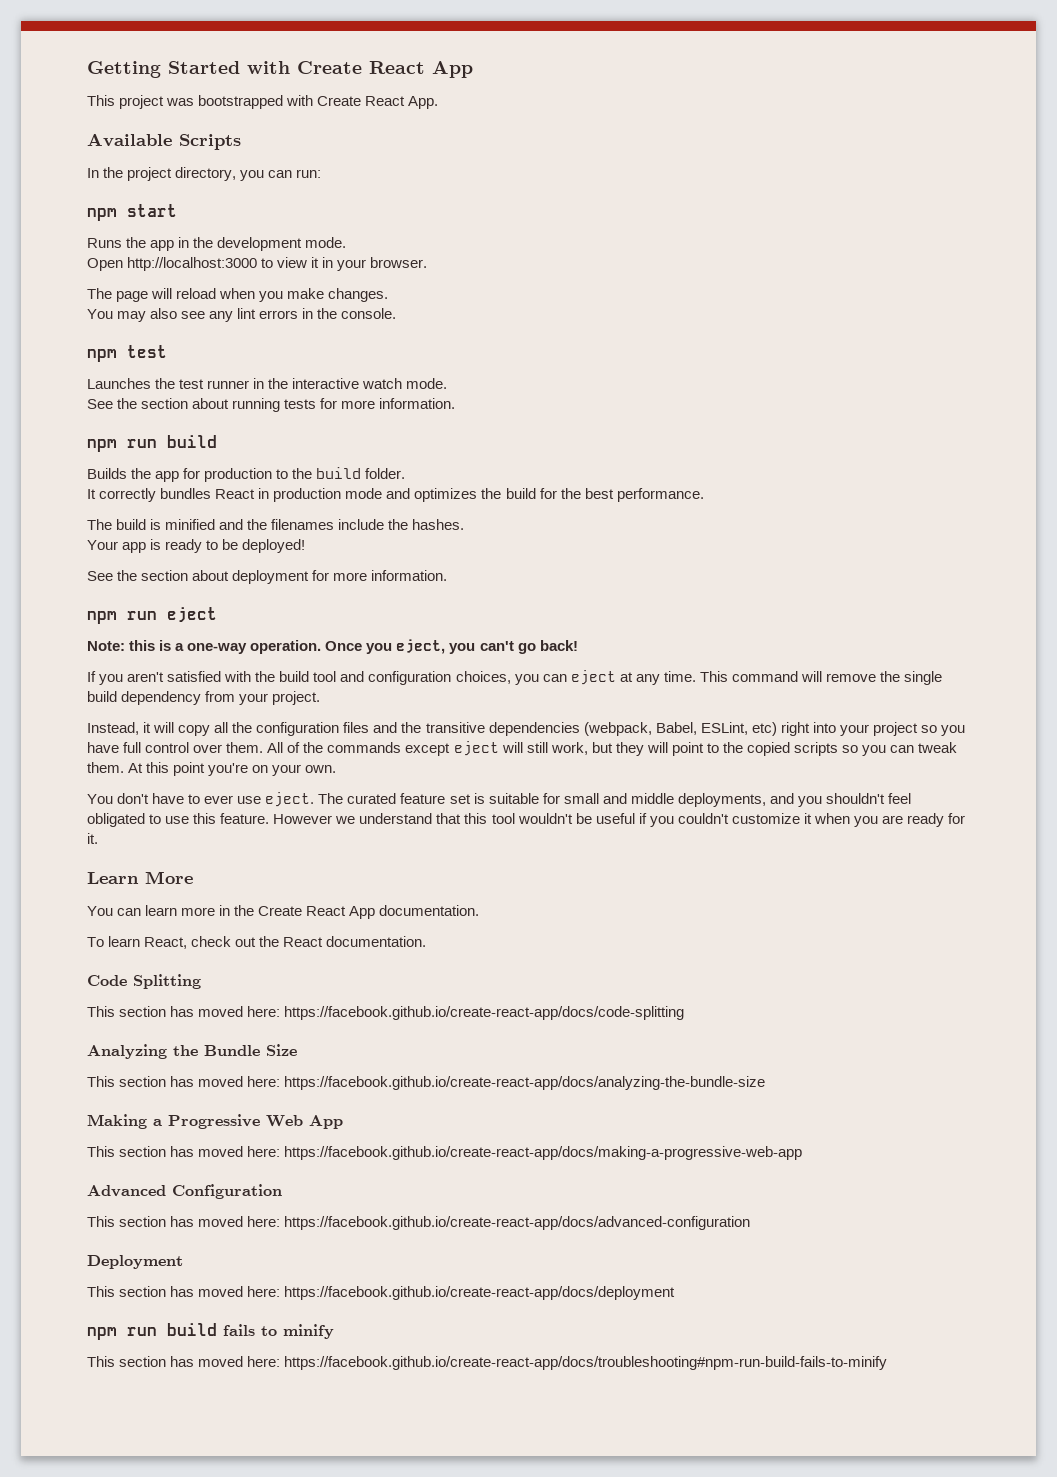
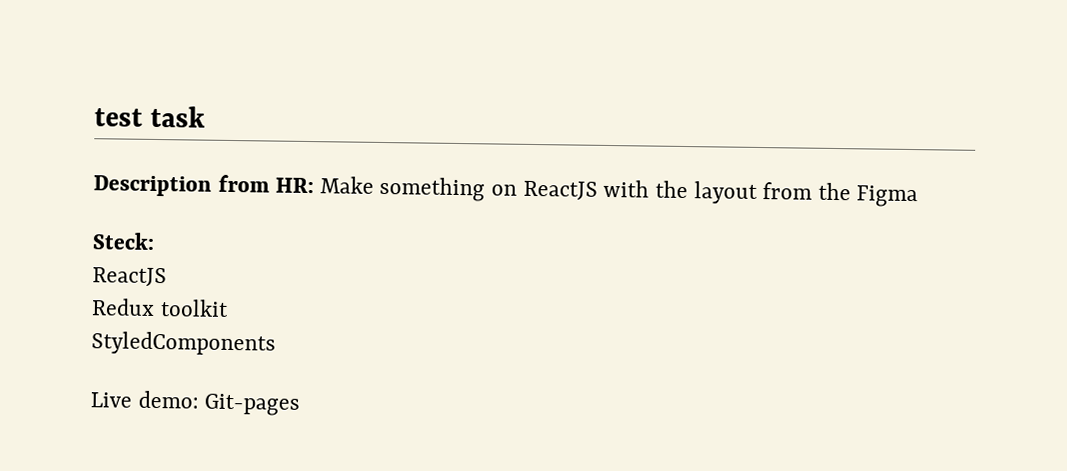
[87,61,473,78] [87,95,439,109] [87,133,241,150] [87,167,322,181] [87,204,177,221] [87,237,347,251] [87,257,428,271] [87,288,389,302] [87,308,397,322] [87,345,167,362] [87,378,448,389] [87,398,456,412] [87,435,217,452] [87,467,406,482] [87,488,704,502] [87,519,465,530] [87,539,306,553] [87,570,448,584] [87,607,217,624] [87,639,578,654] [87,670,943,685] [87,691,321,705] [87,722,966,736] [87,741,958,756] [87,762,337,776] [87,792,912,807] [87,813,966,827] [87,833,98,844] [87,871,193,884] [87,905,480,919] [87,936,427,949] [87,974,201,989] [87,1006,685,1020] [87,1044,297,1059] [87,1076,766,1090] [87,1114,343,1129] [87,1146,803,1160] [87,1184,282,1199] [87,1216,751,1230] [87,1255,183,1269] [87,1286,676,1300] [87,1323,334,1340] [87,1356,888,1370] Getting Started with Create React App // This project was bootstrapped with Create React App. // Available Scripts // In the project directory, you can run: // npm start // Runs the app in the development mode. // Open http://localhost:3000 to view it in your browser. // The page will reload when you make changes. // You may also see any lint errors in the console. // npm test // Launches the test runner in the interactive watch mode. // See the section about running tests for more information. // npm run build // Builds the app for production to the build folder. // It correctly bundles React in production mode and optimizes the build for the best performance. // The build is minified and the filenames include the hashes. // Your app is ready to be deployed! // See the section about deployment for more information. // npm run eject // Note: this is a one-way operation. Once you eject, you can't go back! // If you aren't satisfied with the build tool and configuration choices, you can eject at any time. This command will remove the single build dependency from your project. // Instead, it will copy all the configuration files and the transitive dependencies (webpack, Babel, ESLint, etc) right into your project so you have full control over them. All of the commands except eject will still work, but they will point to the copied scripts so you can tweak them. At this point you're on your own. // You don't have to ever use eject. The curated feature set is suitable for small and middle deployments, and you shouldn't feel obligated to use this feature. However we understand that this tool wouldn't be useful if you couldn't customize it when you are ready for it. // Learn More // You can learn more in the Create React App documentation. // To learn React, check out the React documentation. // Code Splitting // This section has moved here: https://facebook.github.io/create-react-app/docs/code-splitting // Analyzing the Bundle Size // This section has moved here: https://facebook.github.io/create-react-app/docs/analyzing-the-bundle-size // Making a Progressive Web App // This section has moved here: https://facebook.github.io/create-react-app/docs/making-a-progressive-web-app // Advanced Configuration // This section has moved here: https://facebook.github.io/create-react-app/docs/advanced-configuration // Deployment // This section has moved here: https://facebook.github.io/create-react-app/docs/deployment // npm run build fails to minify // This section has moved here: https://facebook.github.io/create-react-app/docs/troubleshooting#npm-run-build-fails-to-minify -> [94,105,206,128] [93,174,919,208] [92,232,155,250] [92,267,167,288] [91,298,229,317] [91,331,276,356] [90,390,301,416] test task // Description from HR: Make something on ReactJS with the layout from the Figma // Steck: // ReactJS // Redux toolkit // StyledComponents // Live demo: Git-pages

